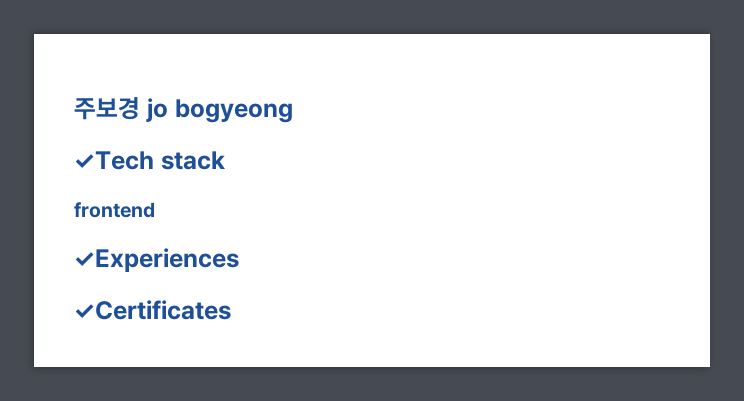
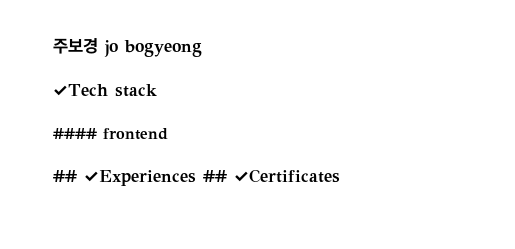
(225, 160) none -> [53,128,97,139] ####
(155, 210) none -> [53,170,77,182] ##
(239, 260) // -> [203,170,227,182] ##

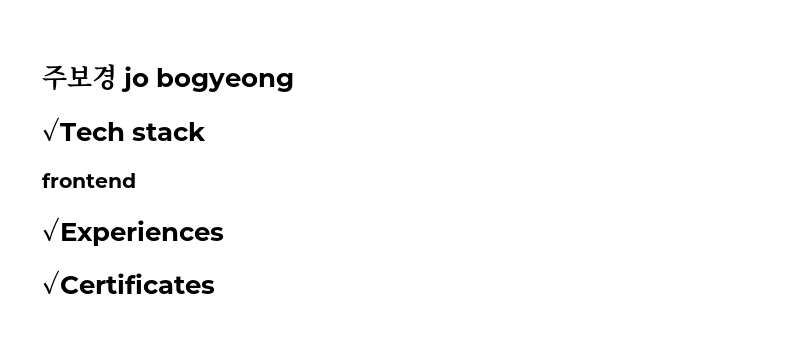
[53,128,97,139] #### -> (207, 131) none
[53,170,77,182] ## -> (136, 180) none
[203,170,227,182] ## -> (224, 231) //

